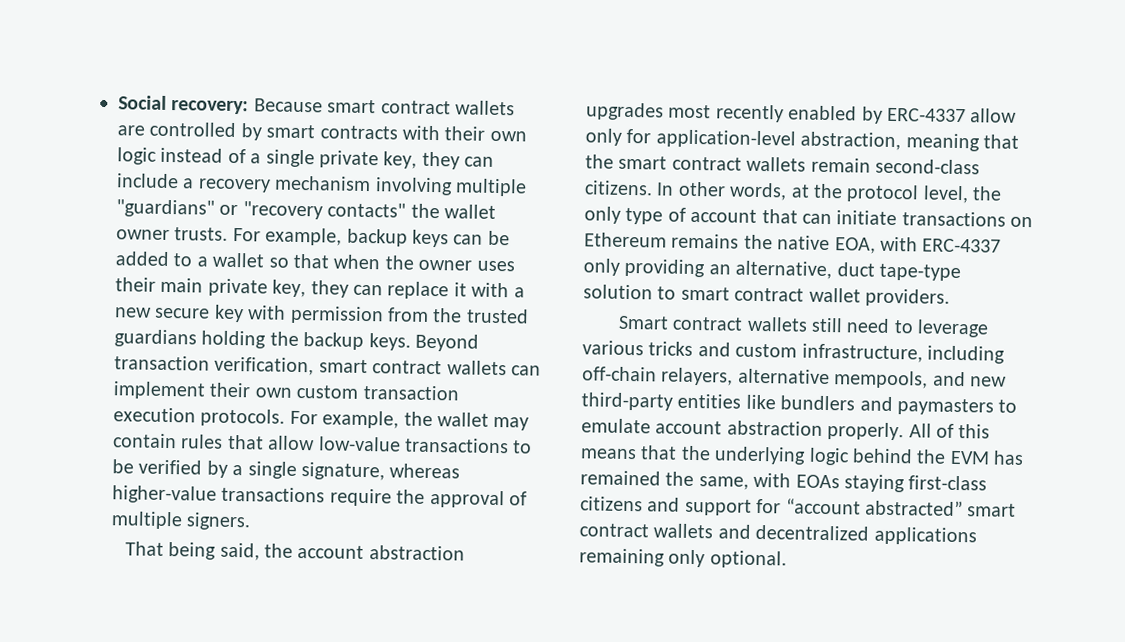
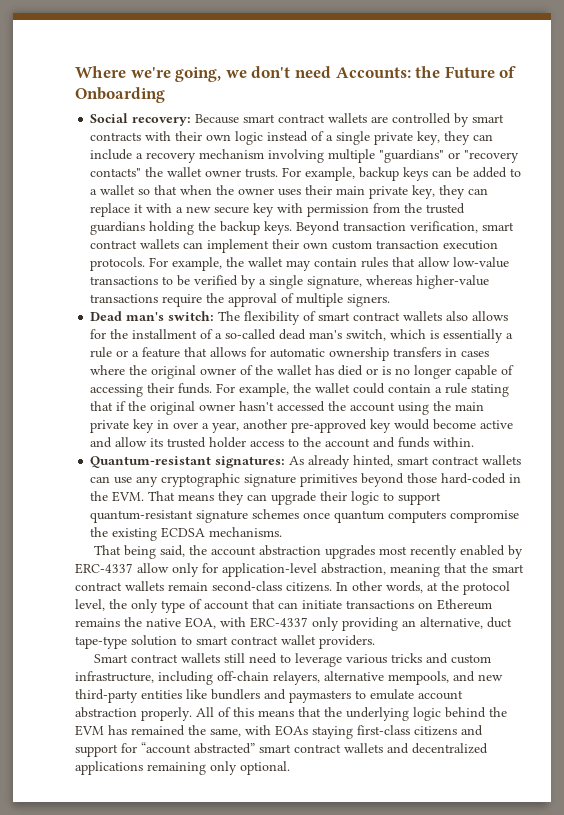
(118, 102) none -> [75,66,517,82] [75,87,165,103] Where we're going, we don't need Accounts: the Future of Onboarding //
(252, 521) none -> [90,311,509,325] [90,329,514,343] [90,347,490,361] [90,365,515,379] [90,383,510,397] [90,401,485,415] [90,419,514,433] [90,437,475,448] [90,455,522,469] [90,473,522,487] [90,491,442,505] [90,509,520,523] [90,527,283,541] // Dead man's switch: The flexibility of smart contract wallets also allows for the installment of a so-called dead man's switch, which is essentially a rule or a feature that allows for automatic ownership transfers in cases where the original owner of the wallet has died or is no longer capable of accessing their funds. For example, the wallet could contain a rule stating that if the original owner hasn't accessed the account using the main private key in over a year, another pre-approved key would become active and allow its trusted holder access to the account and funds within. // Quantum-resistant signatures: As already hinted, smart contract wallets can use any cryptographic signature primitives beyond those hard-coded in the EVM. That means they can upgrade their logic to support quantum-resistant signature schemes once quantum computers compromise the existing ECDSA mechanisms.

